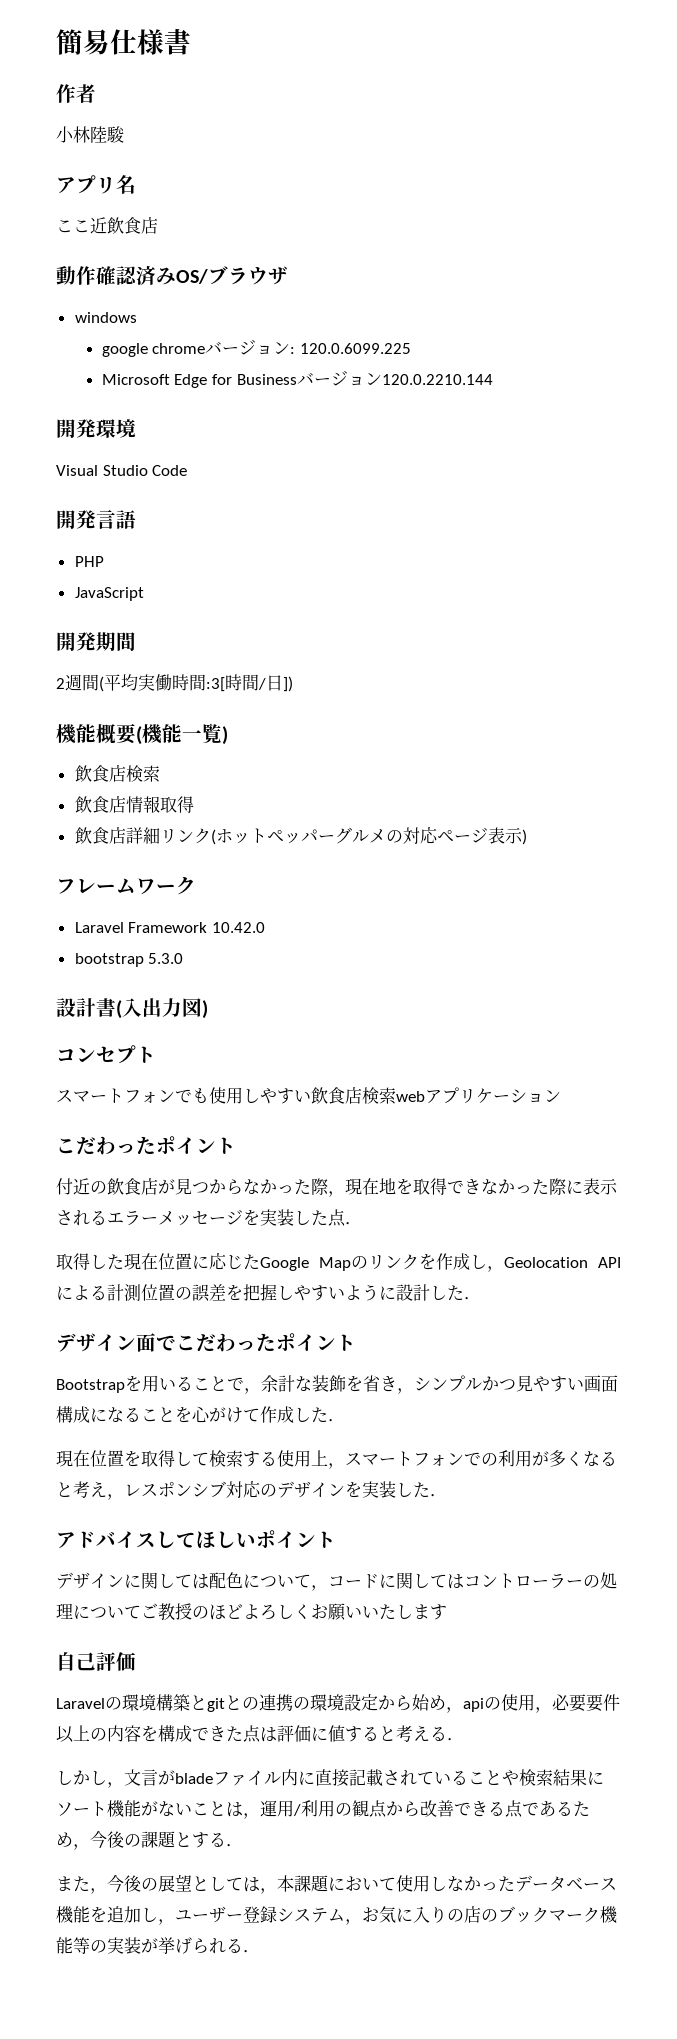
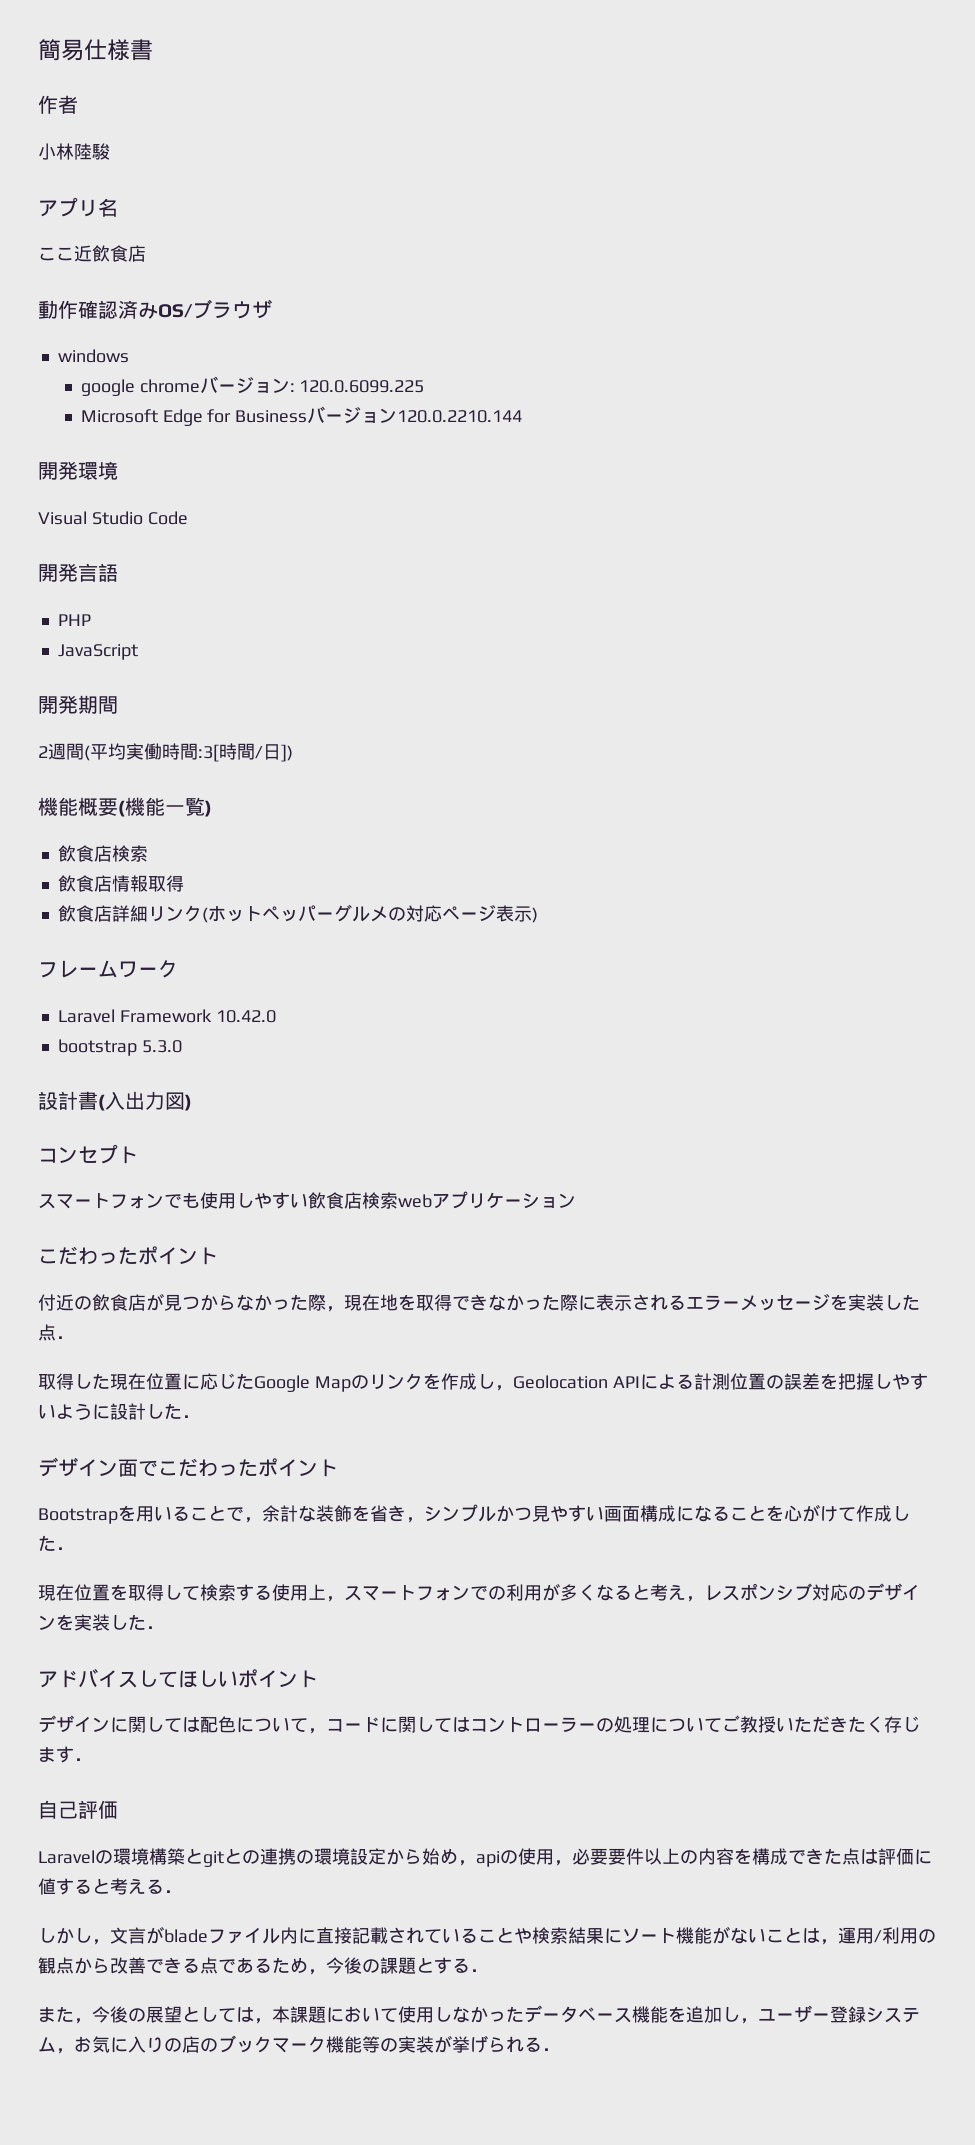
[192,1603,413,1621] のほどよろしくお願いいたし -> [776,1716,920,1733] いただきたく存じ
(447, 1612) none -> [74,1758,92,1761] ．

